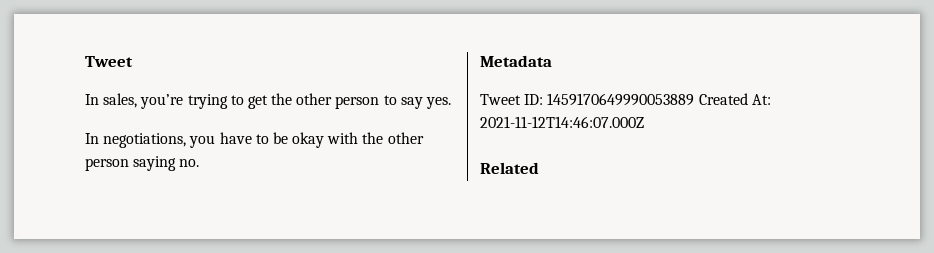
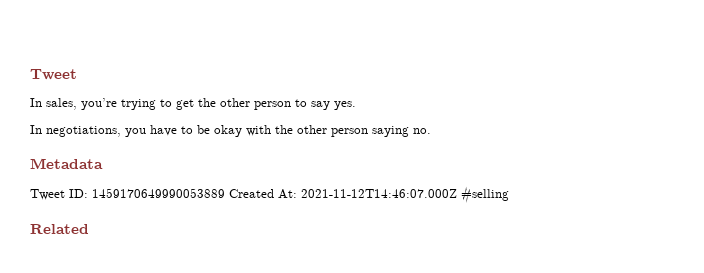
(644, 122) none -> [461,186,509,203] #selling

